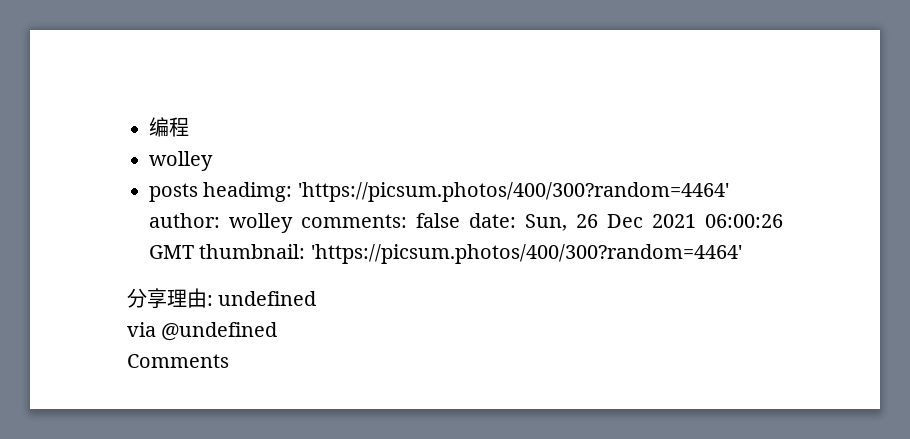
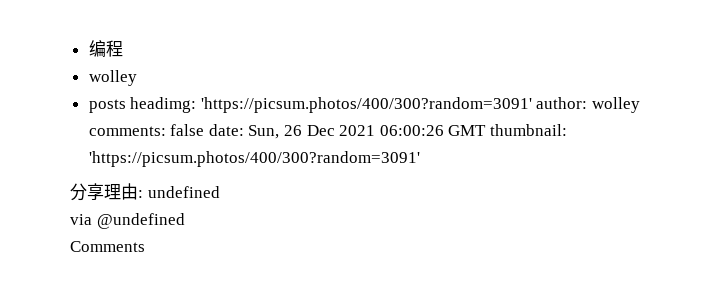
[297,182,729,202] 'https://picsum.photos/400/300?random=4464' -> [200,97,532,113] 'https://picsum.photos/400/300?random=3091'
[310,244,742,264] 'https://picsum.photos/400/300?random=4464' -> [88,151,420,167] 'https://picsum.photos/400/300?random=3091'

